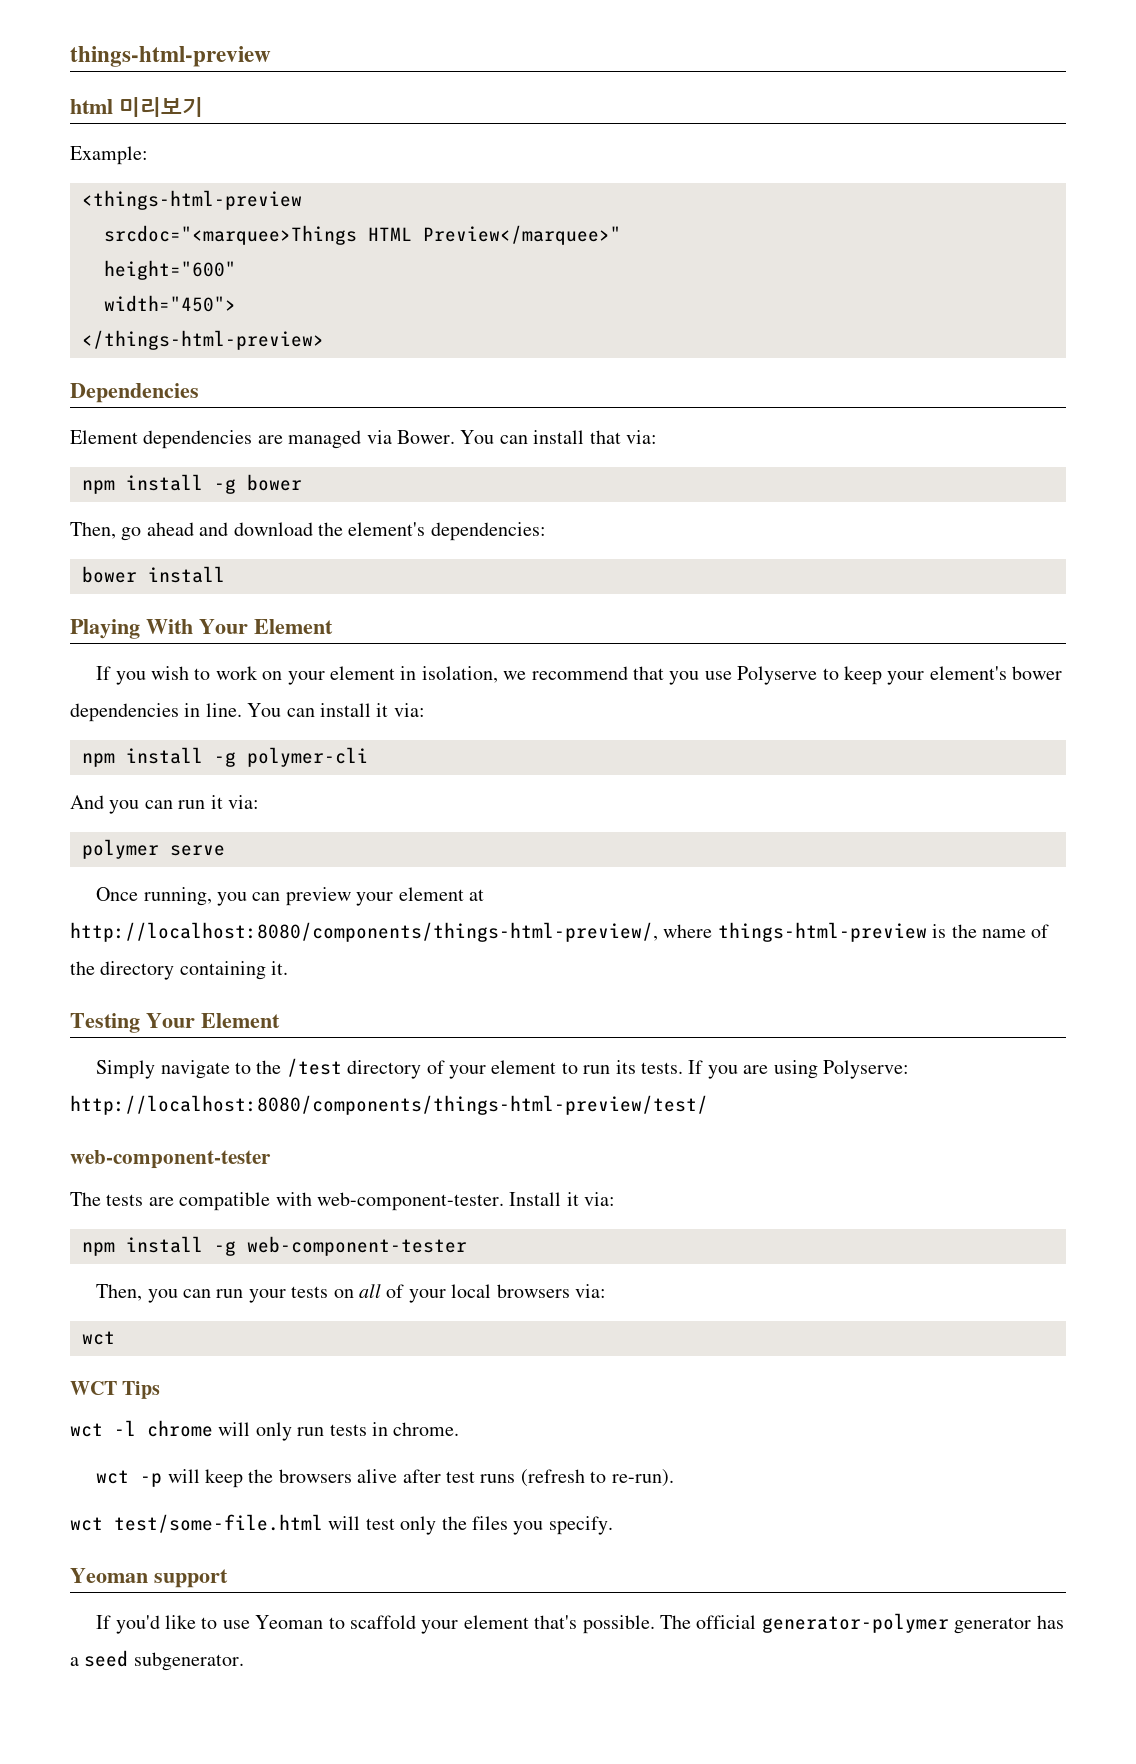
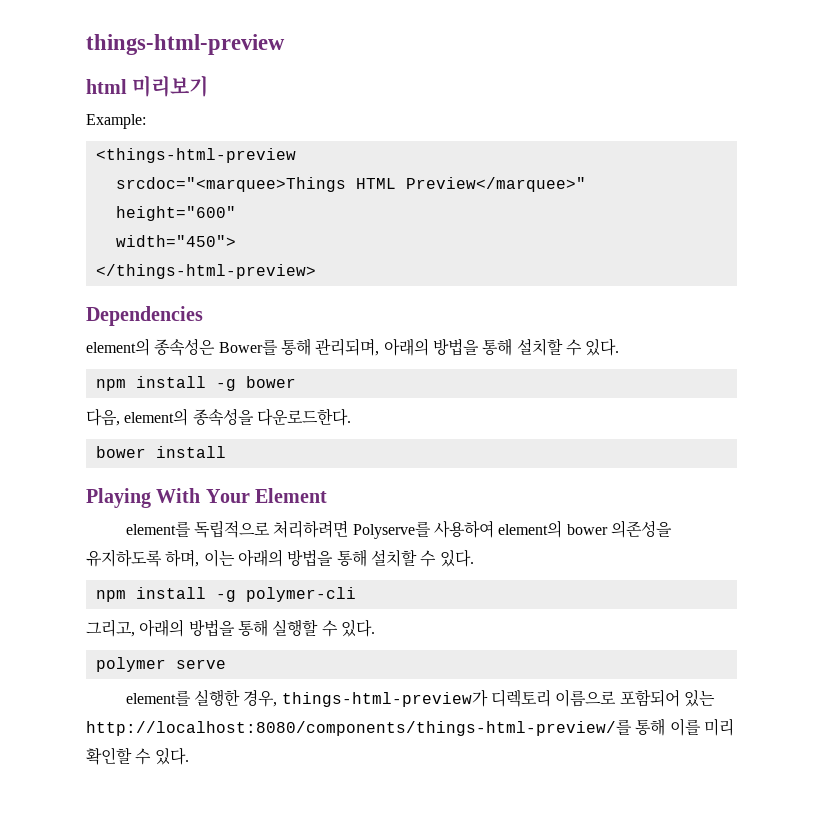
[70,430,657,449] [82,474,302,494] [70,522,546,541] Element dependencies are managed via Bower. You can install that via: // npm install -g bower // Then, go ahead and download the element's dependencies: -> [86,338,620,356] [95,376,296,391] [86,408,351,426] element의 종속성은 Bower를 통해 관리되며, 아래의 방법을 통해 설치할 수 있다. // npm install -g bower // 다음, element의 종속성을 다운로드한다.
[96,666,1063,685] [70,703,425,722] [82,747,368,767] [70,795,259,814] [82,839,225,859] [96,887,484,906] [70,922,1050,942] [70,961,289,980] [70,1013,280,1033] [96,1058,909,1079] [70,1095,708,1115] [70,1150,271,1169] [70,1192,616,1211] [82,1236,467,1256] [96,1284,606,1303] [82,1331,115,1345] [70,1381,161,1399] [70,1420,460,1441] [96,1469,674,1488] [70,1514,613,1535] [70,1568,228,1588] [96,1613,1064,1634] [70,1650,244,1671] If you wish to work on your element in isolation, we recommend that you use Polyserve to keep your element's bower dependencies in line. You can install it via: // npm install -g polymer-cli // And you can run it via: // polymer serve // Once running, you can preview your element at http://localhost:8080/components/things-html-preview/, where things-html-preview is the name of the directory containing it. // Testing Your Element // Simply navigate to the /test directory of your element to run its tests. If you are using Polyserve: http://localhost:8080/components/things-html-preview/test/ // web-component-tester // The tests are compatible with web-component-tester. Install it via: // npm install -g web-component-tester // Then, you can run your tests on all of your local browsers via: // wct // WCT Tips // wct -l chrome will only run tests in chrome. // wct -p will keep the browsers alive after test runs (refresh to re-run). // wct test/some-file.html will test only the files you specify. // Yeoman support // If you'd like to use Yeoman to scaffold your element that's possible. The official generator-polymer generator has a seed subgenerator. -> [125,520,673,539] [86,549,474,567] [95,587,356,602] [86,619,375,637] [95,657,226,672] [125,689,716,707] [86,718,734,736] [86,747,189,765] element를 독립적으로 처리하려면 Polyserve를 사용하여 element의 bower 의존성을 유지하도록 하며, 이는 아래의 방법을 통해 설치할 수 있다. // npm install -g polymer-cli // 그리고, 아래의 방법을 통해 실행할 수 있다. // polymer serve // element를 실행한 경우, things-html-preview가 디렉토리 이름으로 포함되어 있는 http://localhost:8080/components/things-html-preview/를 통해 이를 미리 확인할 수 있다.

